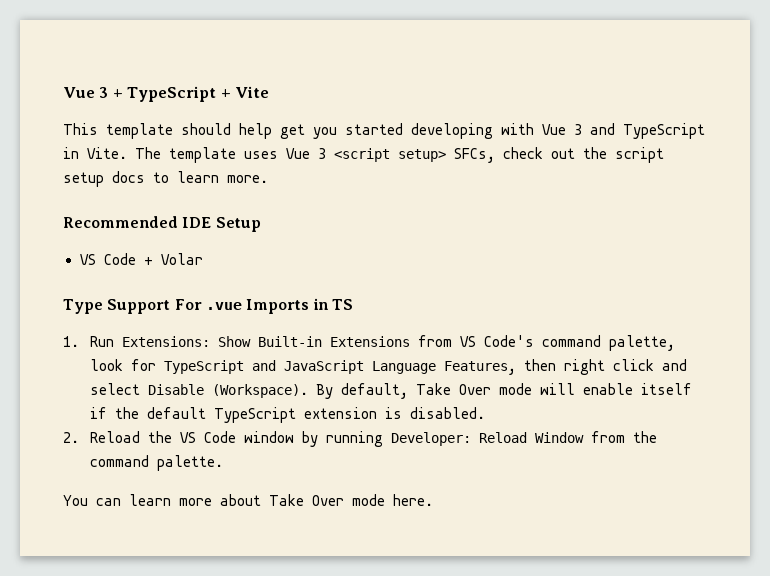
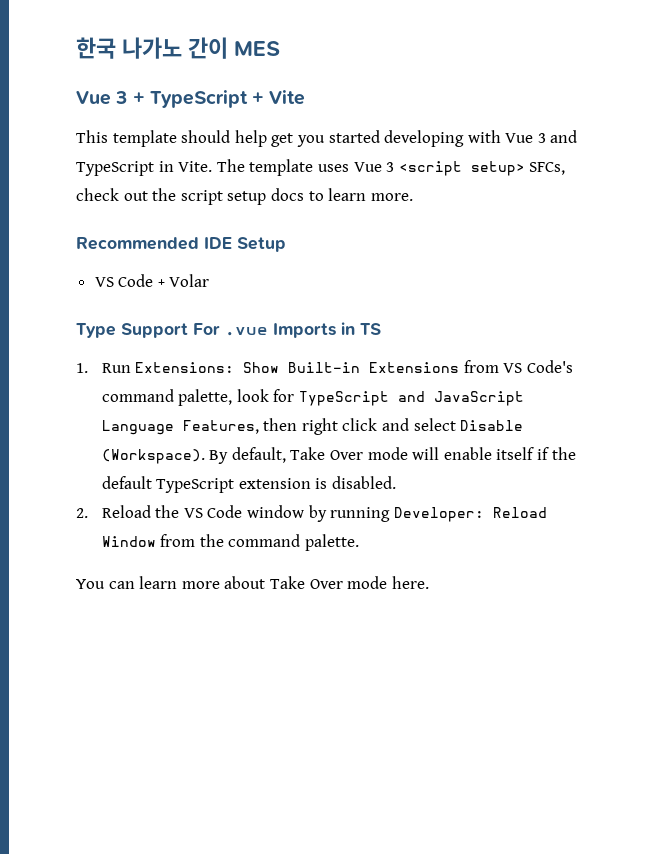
(63, 92) none -> [76,37,280,59] 한국 나가노 간이 MES //

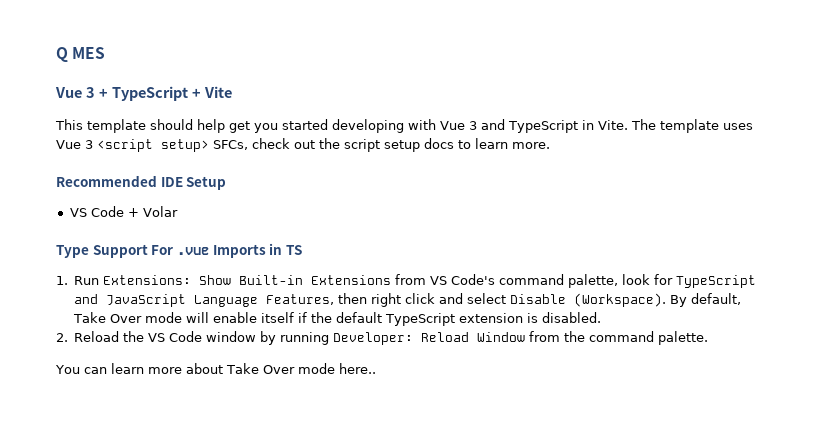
[76,37,228,59] 한국 나가노 간이 -> [56,47,68,62] Q
[391,576,429,589] here. -> [338,363,376,374] here..

